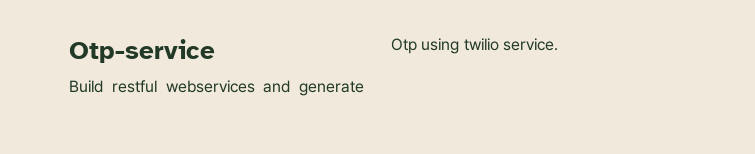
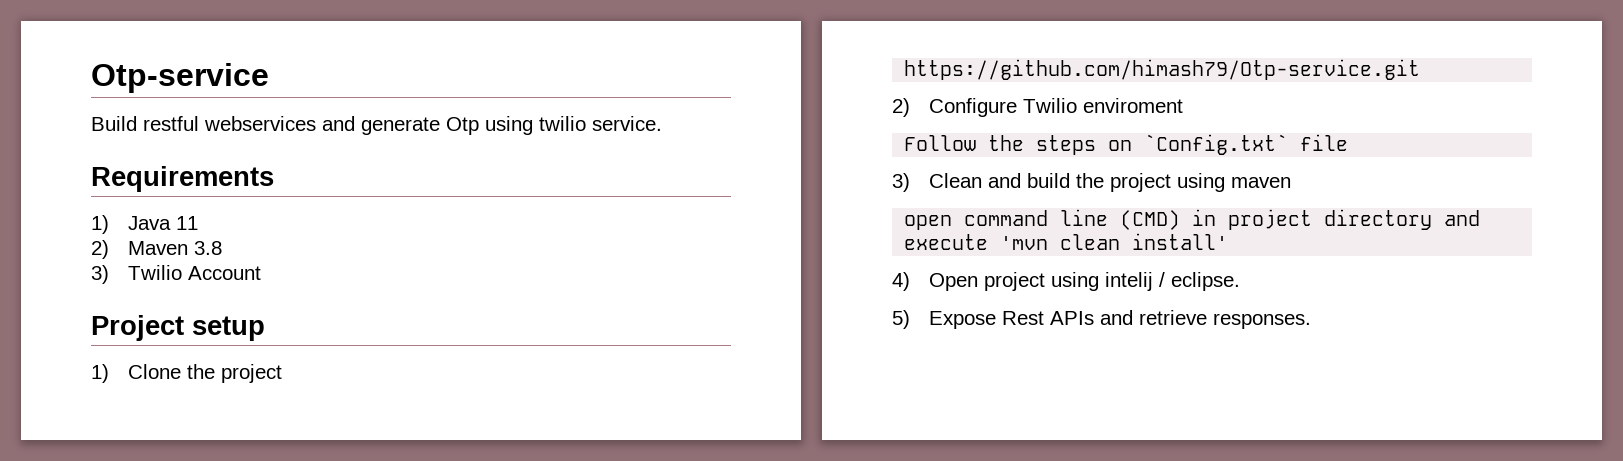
(558, 44) none -> [91,166,274,192] [91,215,199,234] [91,240,223,259] [91,265,262,284] [91,315,265,341] [91,364,283,383] [904,59,1421,80] [892,98,1184,117] [904,134,1349,155] [892,173,1292,192] [904,209,1481,230] [904,233,1229,250] [892,272,1241,291] [892,310,1312,329] // Requirements // 1) Java 11 // 2) Maven 3.8 // 3) Twilio Account // Project setup // 1) Clone the project // https://github.com/himash79/Otp-service.git // 2) Configure Twilio enviroment // Follow the steps on `Config.txt` file // 3) Clean and build the project using maven // open command line (CMD) in project directory and execute 'mvn clean install' // 4) Open project using intelij / eclipse. // 5) Expose Rest APIs and retrieve responses.

